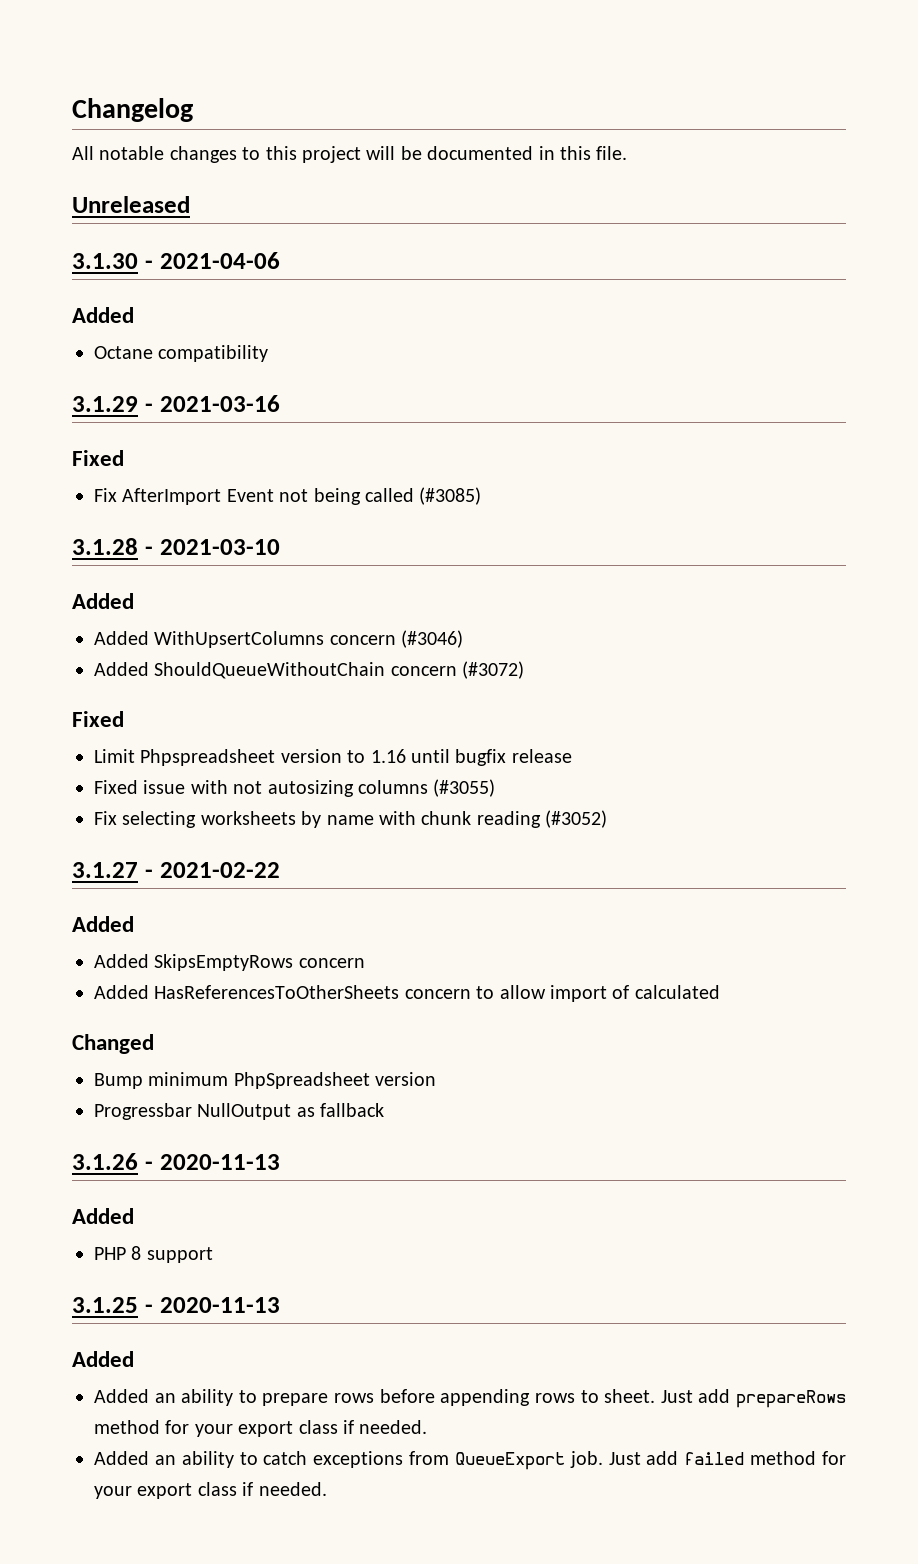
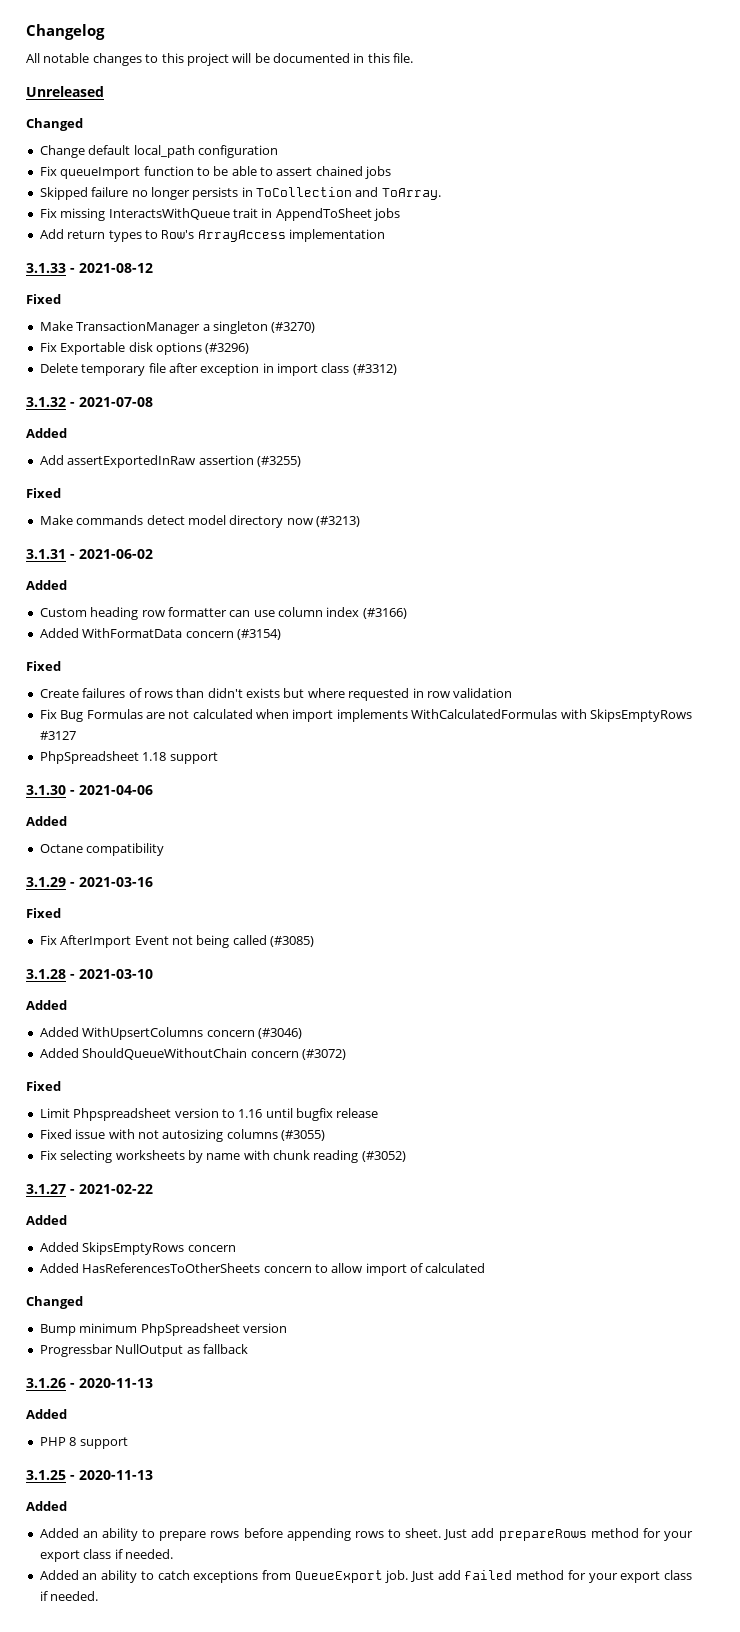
(190, 204) none -> [26,118,83,131] [39,145,278,158] [39,166,392,179] [39,187,441,200] [39,208,400,221] [39,229,385,242] [26,263,153,273] [26,294,61,304] [39,321,316,334] [39,342,250,355] [39,363,397,376] [26,397,153,407] [26,428,67,438] [39,455,301,468] [26,488,61,498] [39,515,360,528] [26,549,153,559] [26,580,67,590] [39,607,407,620] [39,628,281,640] [26,661,61,671] [39,688,513,701] [39,709,692,722] [39,731,76,740] [39,751,218,764] // Changed // Change default local_path configuration // Fix queueImport function to be able to assert chained jobs // Skipped failure no longer persists in ToCollection and ToArray. // Fix missing InteractsWithQueue trait in AppendToSheet jobs // Add return types to Row's ArrayAccess implementation // 3.1.33 - 2021-08-12 // Fixed // Make TransactionManager a singleton (#3270) // Fix Exportable disk options (#3296) // Delete temporary file after exception in import class (#3312) // 3.1.32 - 2021-07-08 // Added // Add assertExportedInRaw assertion (#3255) // Fixed // Make commands detect model directory now (#3213) // 3.1.31 - 2021-06-02 // Added // Custom heading row formatter can use column index (#3166) // Added WithFormatData concern (#3154) // Fixed // Create failures of rows than didn't exists but where requested in row validation // Fix Bug Formulas are not calculated when import implements WithCalculatedFormulas with SkipsEmptyRows #3127 // PhpSpreadsheet 1.18 support

